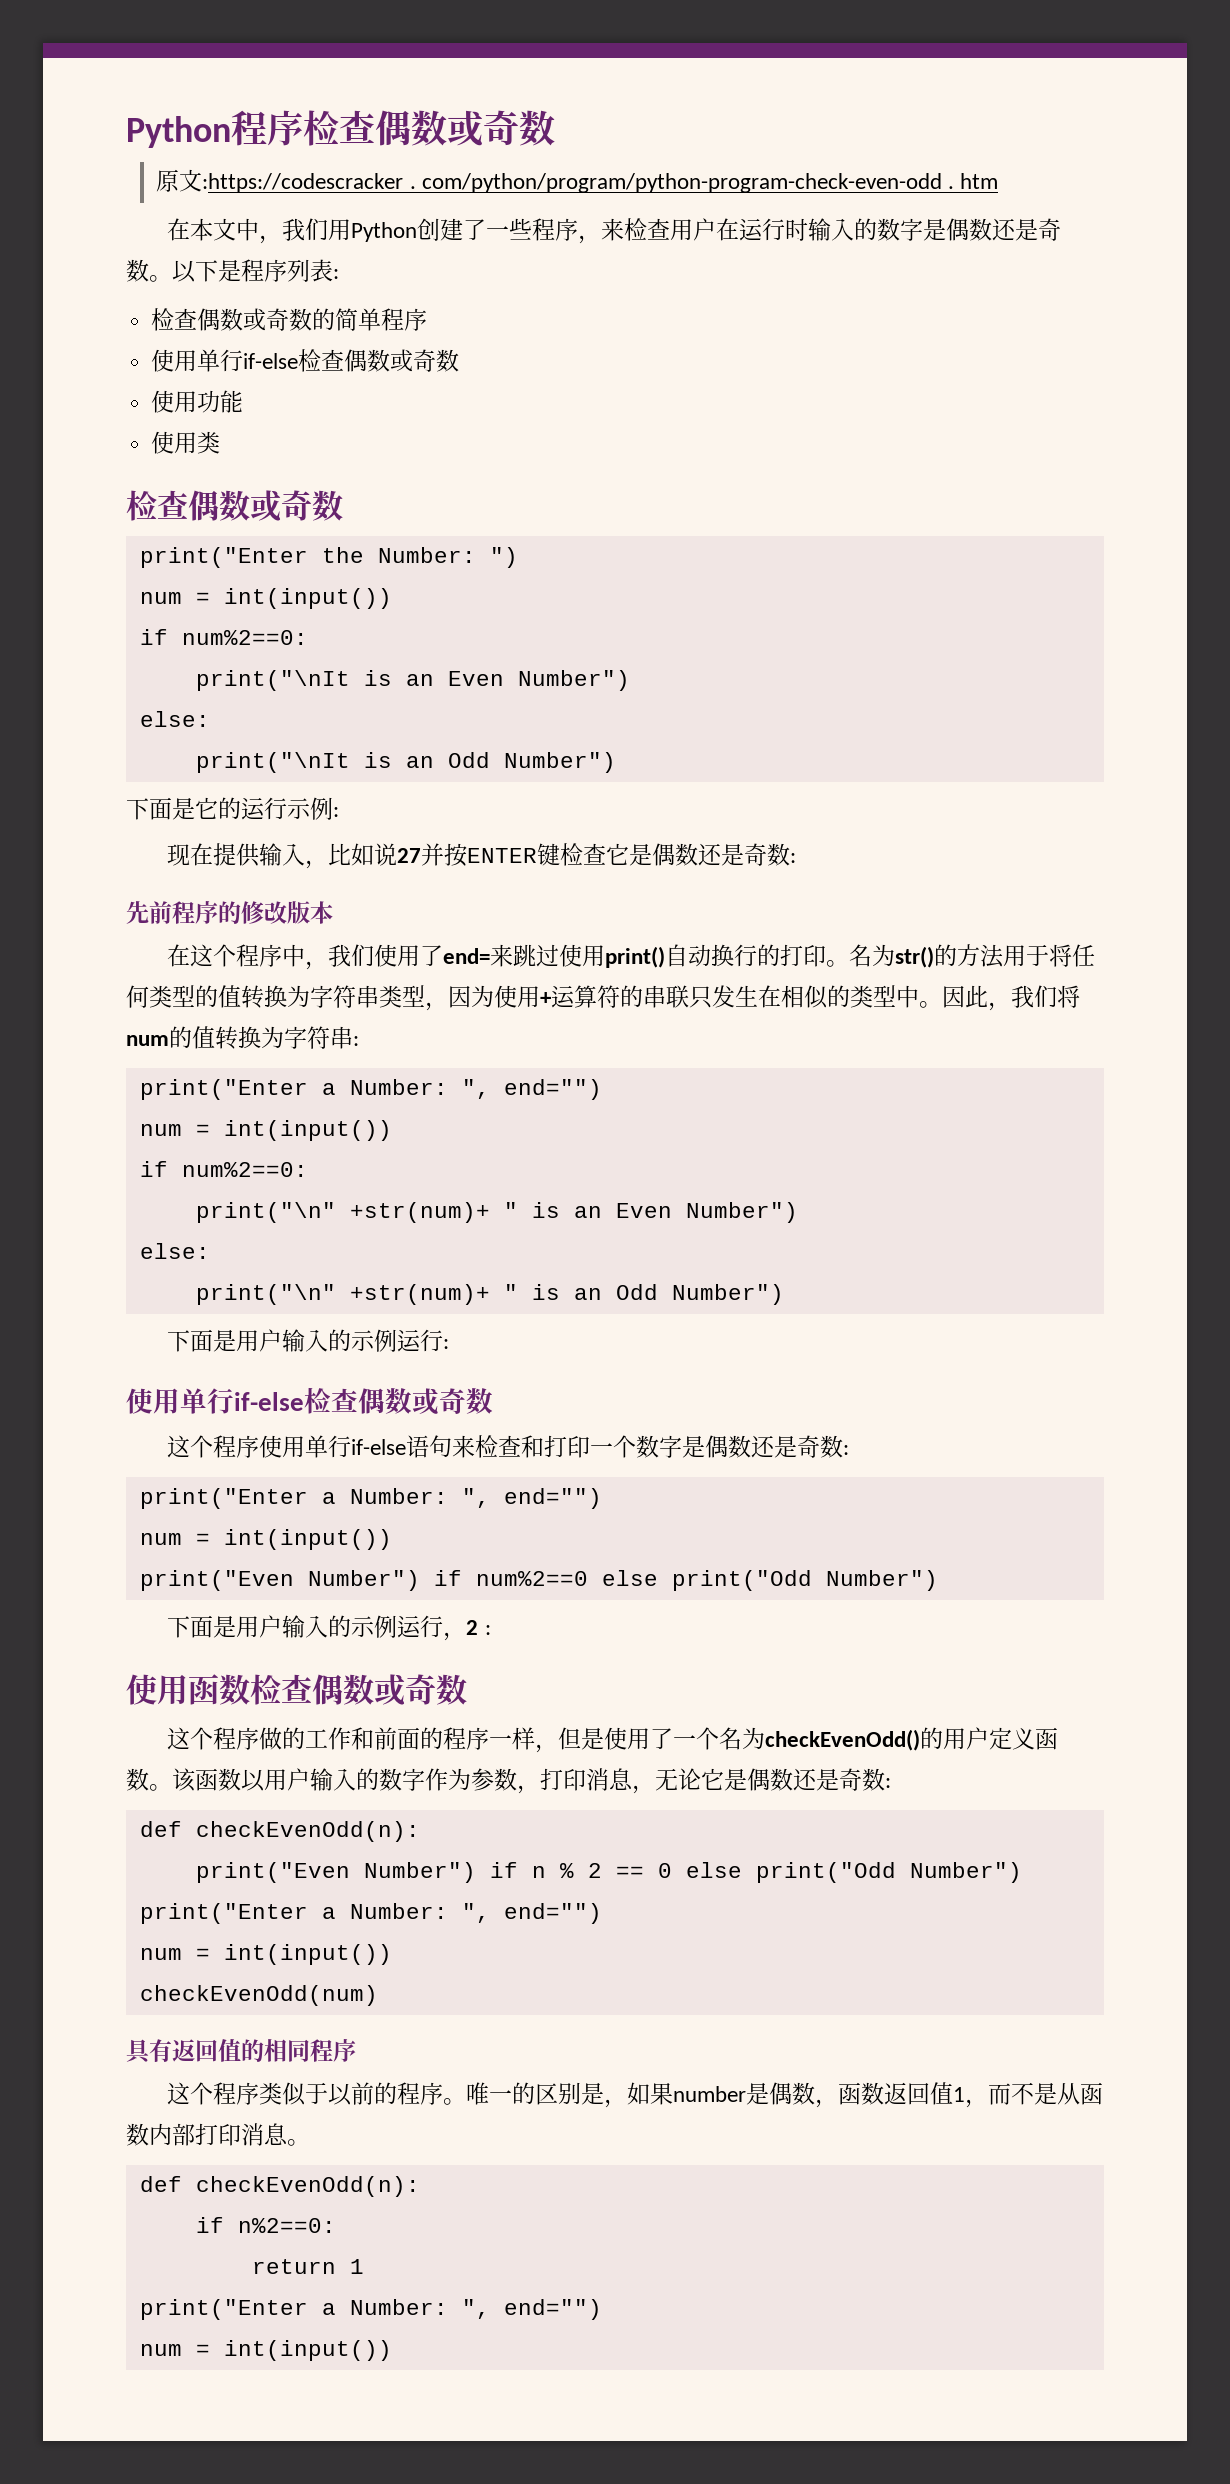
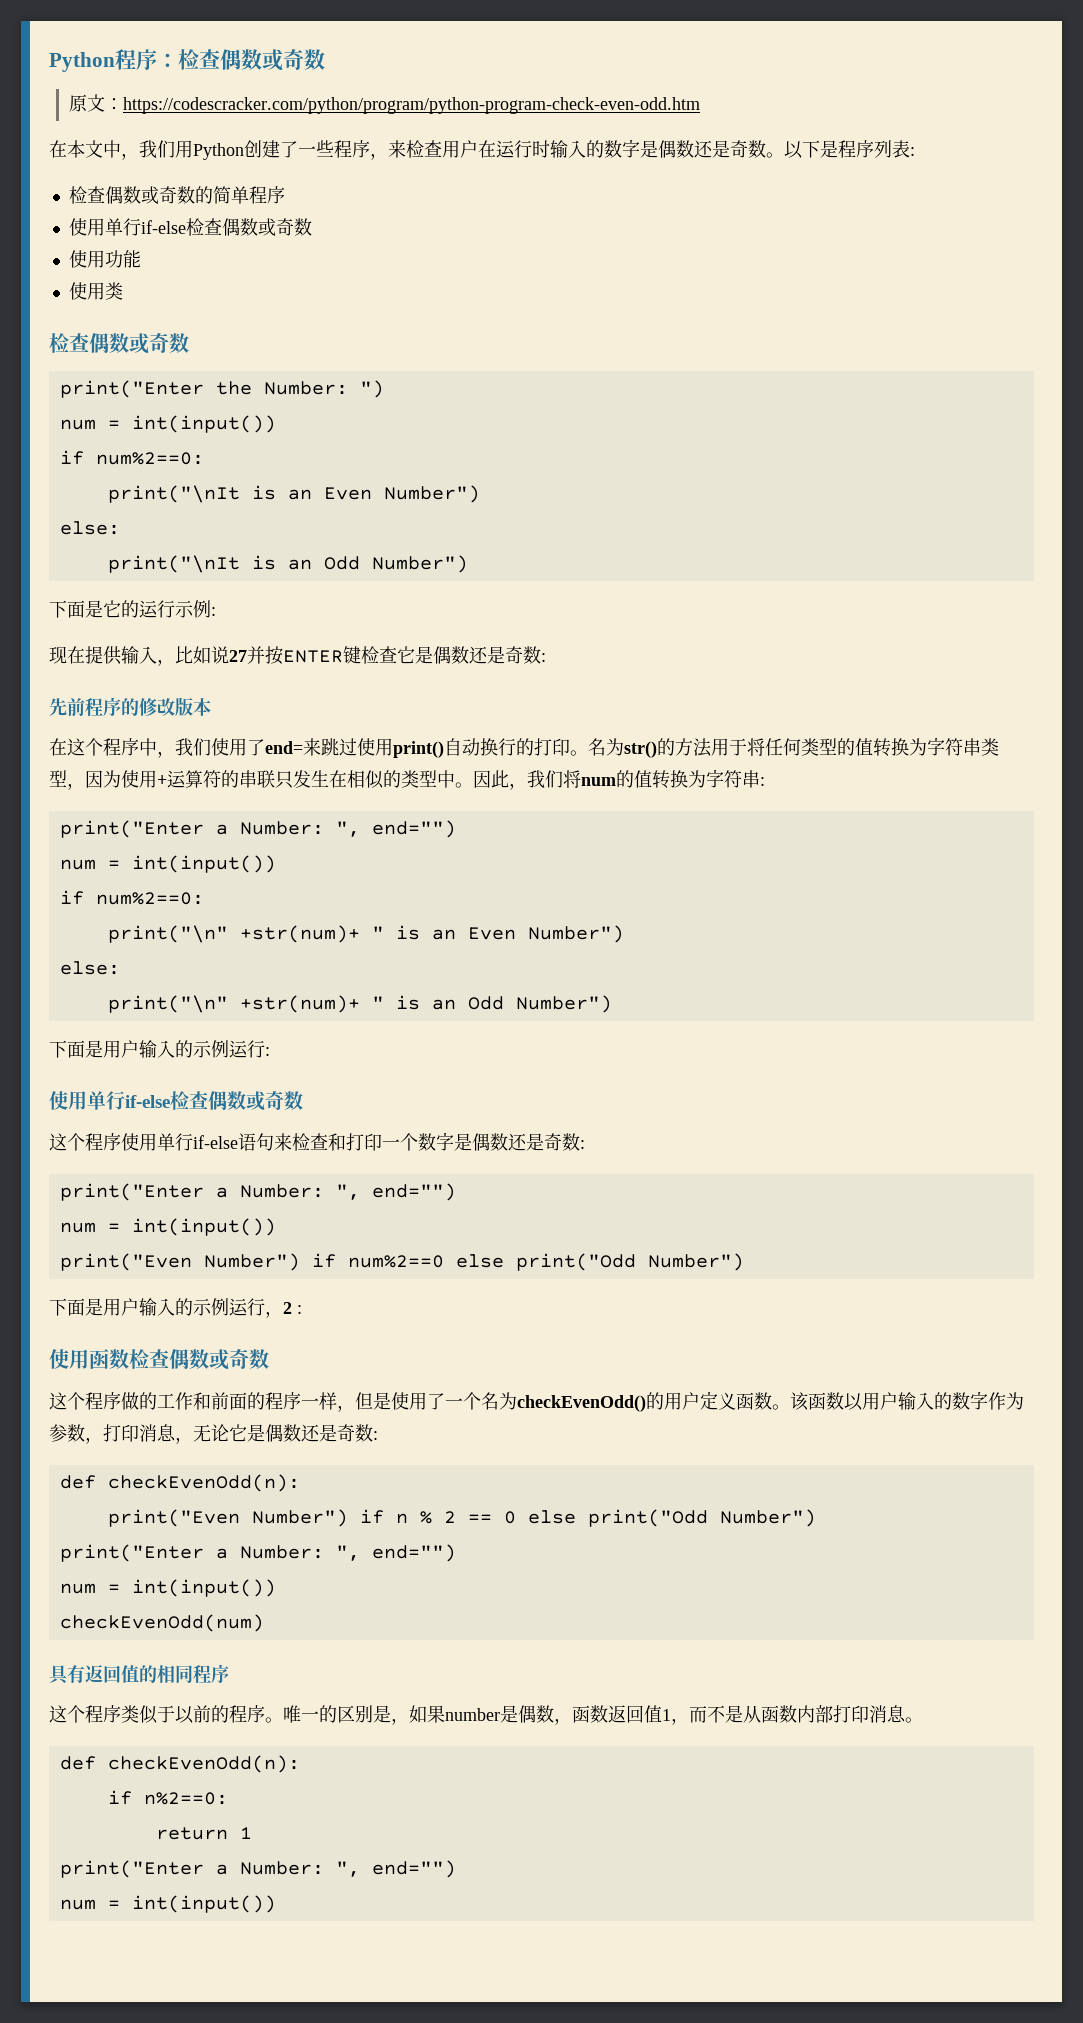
(303, 128) none -> [157,53,178,67] ：
[202,173,999,193] :https://codescracker . com/python/program/python-program-check-even-odd . htm -> [104,97,700,114] ：https://codescracker.com/python/program/python-program-check-even-odd.htm

